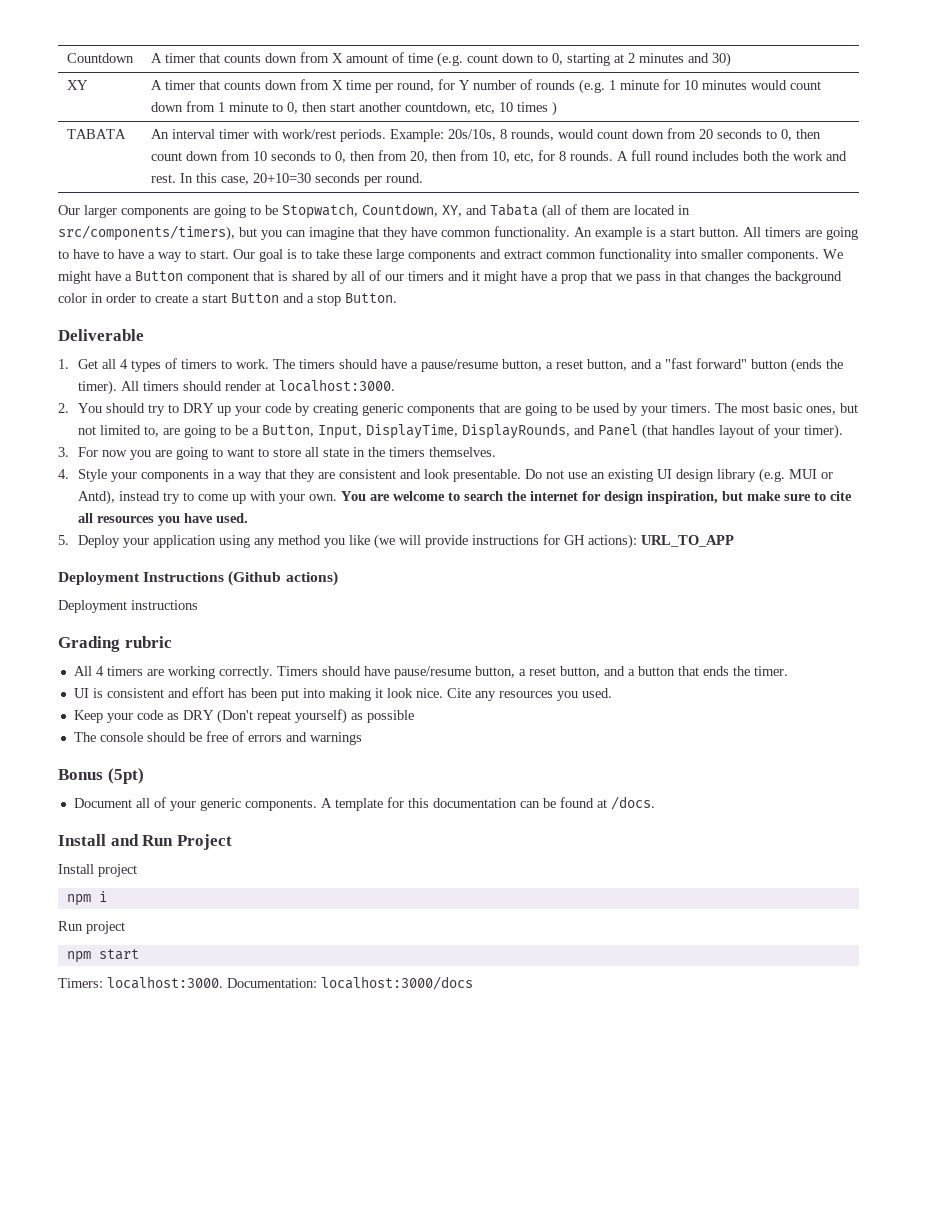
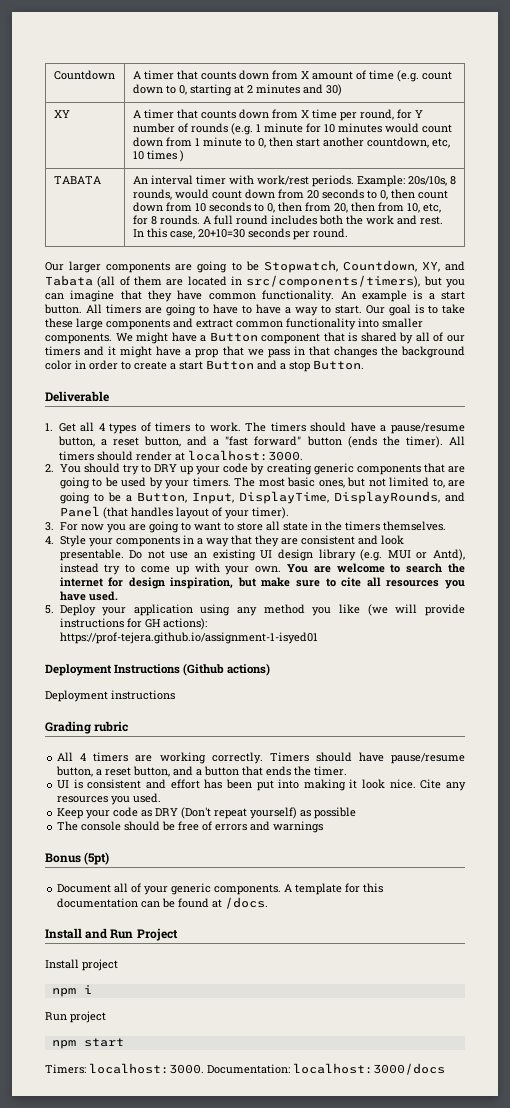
[640,535,734,547] URL_TO_APP -> [59,632,318,644] https://prof-tejera.github.io/assignment-1-isyed01

